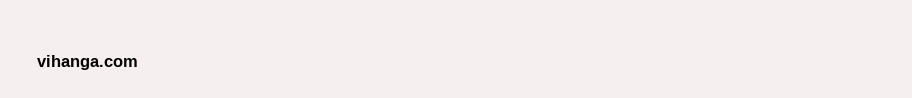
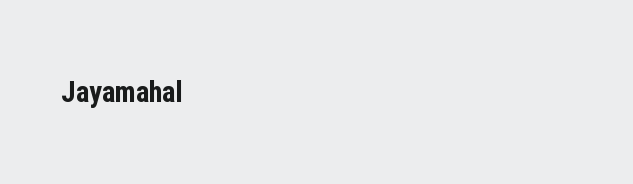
[37,55,138,70] vihanga.com -> [61,80,183,108] Jayamahal

